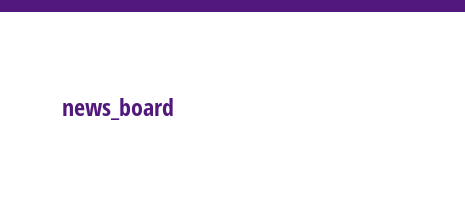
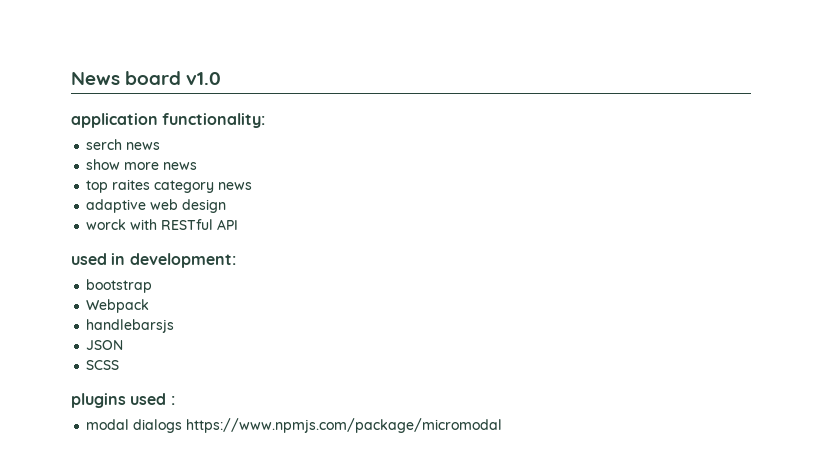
[62,98,174,120] news_board -> [71,71,222,85] [71,113,266,128] [86,139,161,150] [86,159,198,170] [86,179,253,193] [86,199,227,213] [86,219,239,230] [71,253,236,268] [86,279,153,293] [86,299,150,313] [86,319,175,333] [86,340,124,350] [86,360,120,370] [71,393,175,408] [86,418,503,433] News board v1.0 // application functionality: // serch news // show more news // top raites category news // adaptive web design // worck with RESTful API // used in development: // bootstrap // Webpack // handlebarsjs // JSON // SCSS // plugins used : // modal dialogs https://www.npmjs.com/package/micromodal

